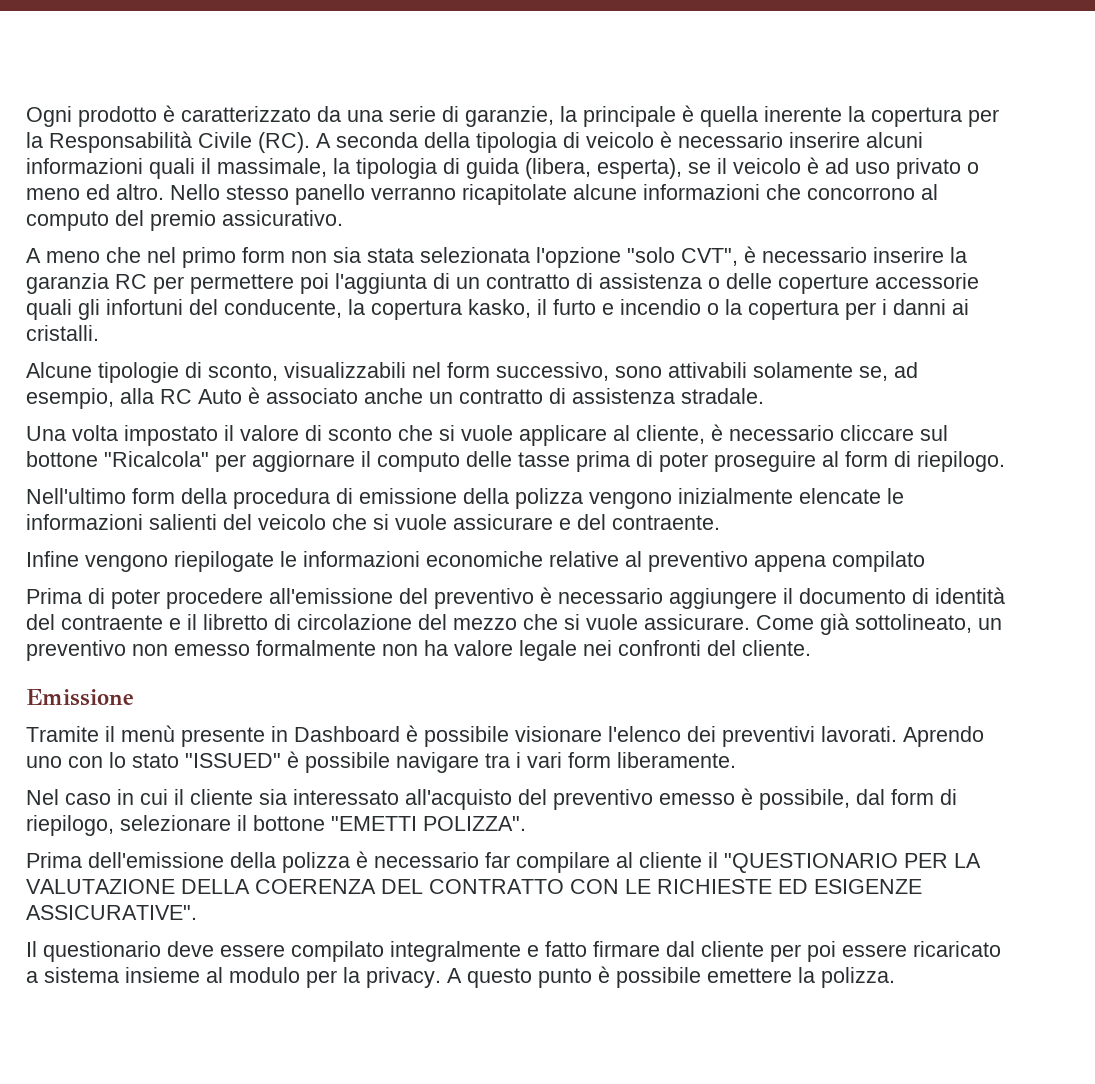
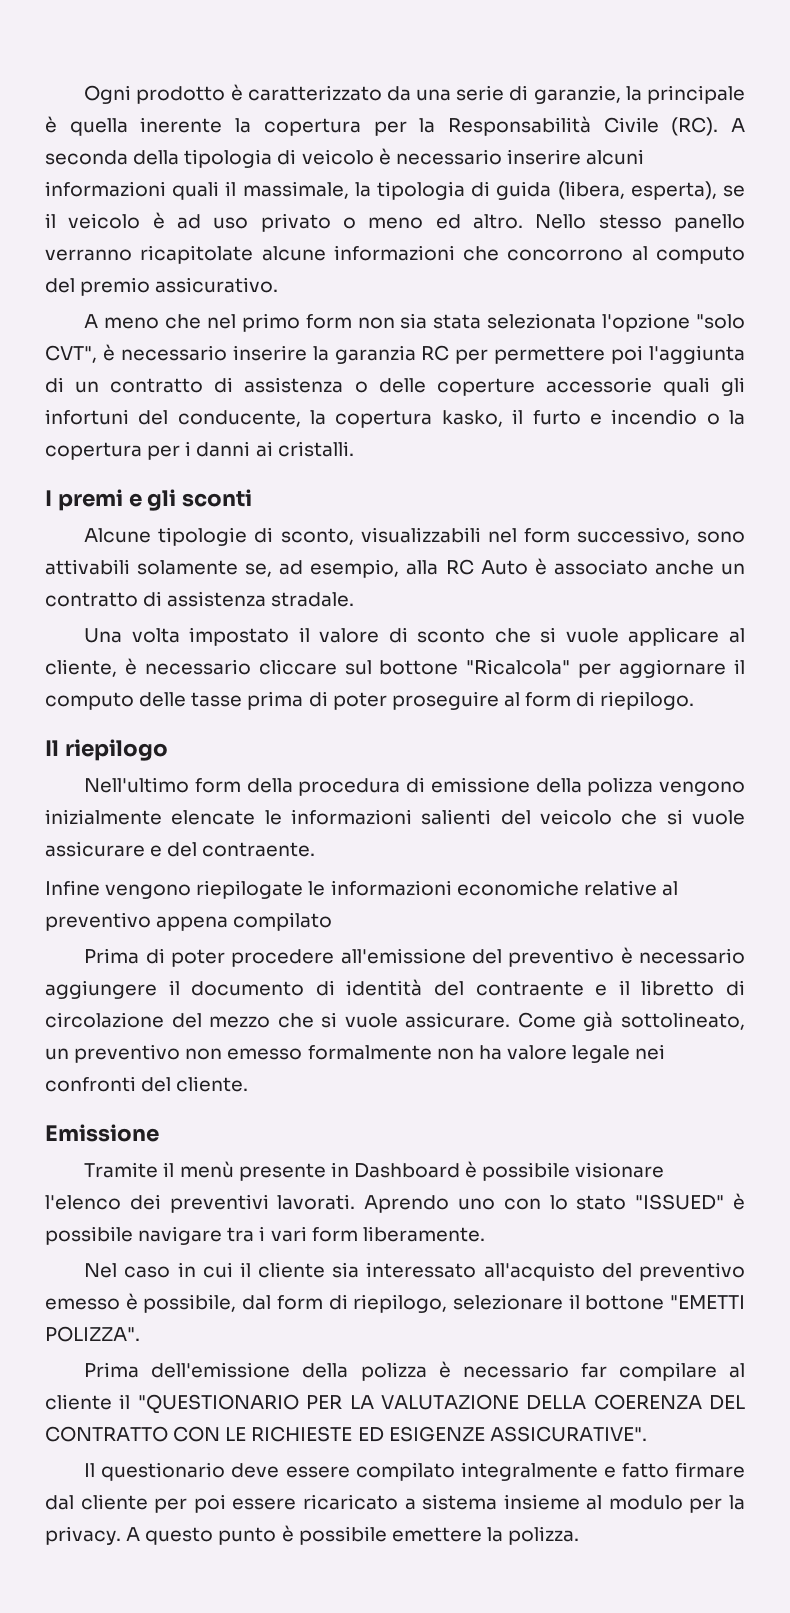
(99, 333) none -> [45,489,253,511] // I premi e gli sconti
(1005, 461) none -> [45,739,168,761] // Il riepilogo

